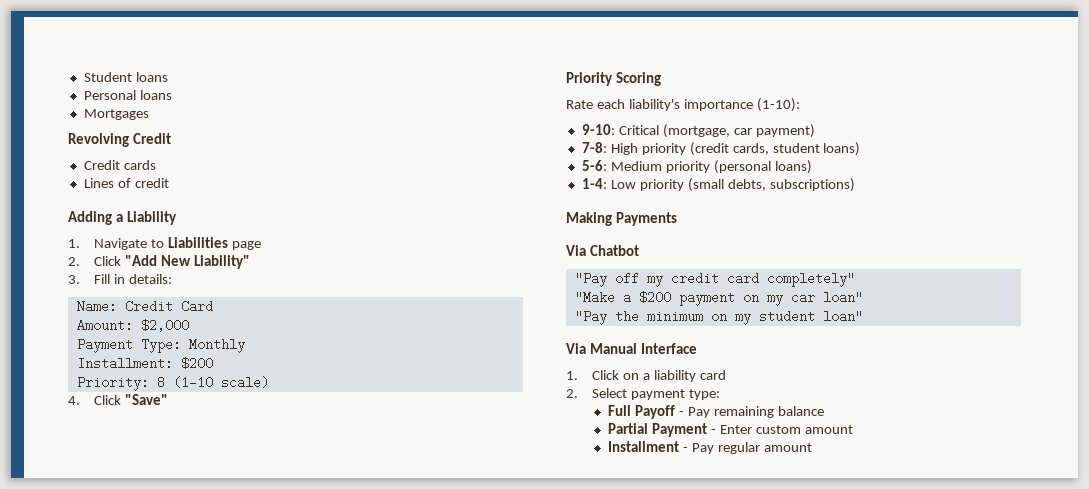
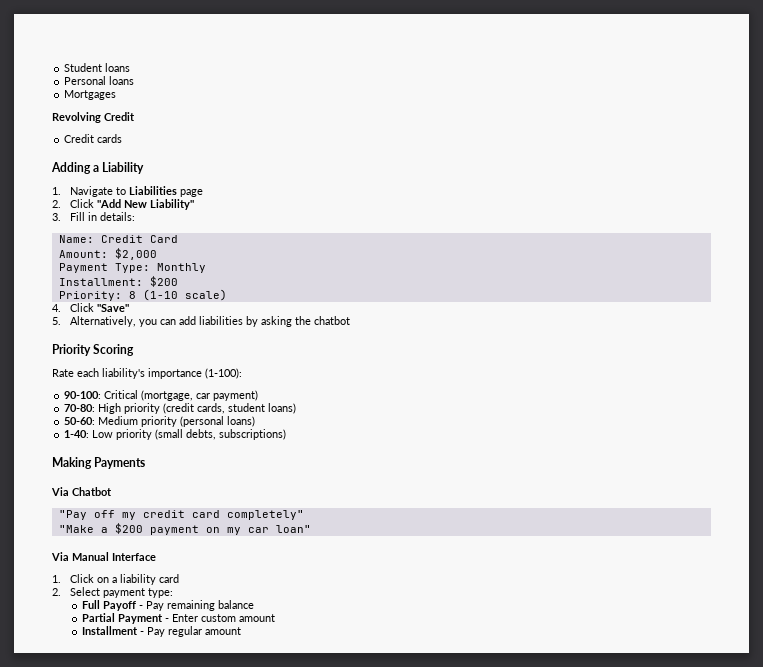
[83,178,169,188] // Lines of credit -> (123, 138) none
(169, 399) none -> [52,316,351,327] // 5. Alternatively, you can add liabilities by asking the chatbot
[756,98,800,112] [581,124,615,135] (1-10): // 9-10: -> [205,368,242,379] [64,391,102,399] (1-100): // 90-100:
[581,142,607,153] 7-8: -> [64,404,96,412] 70-80:
[581,160,607,171] 5-6: -> [64,417,96,425] 50-60:
[581,178,607,189] 1-4: -> [64,430,90,438] 1-40:
[574,310,863,325] // "Pay the minimum on my student loan" -> (311, 529) none

